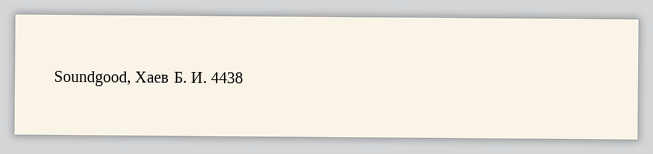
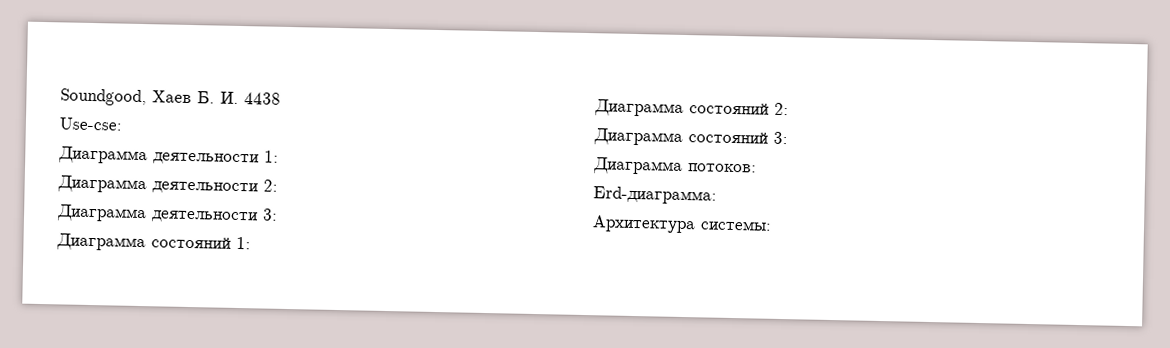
(245, 78) none -> [59,117,123,131] [58,146,279,166] [57,175,278,195] [56,204,278,224] [56,233,251,252] [594,99,789,117] [593,128,788,146] [593,157,757,175] [593,186,717,205] [592,215,772,234] // Use-cse: // Диаграмма деятельности 1: // Диаграмма деятельности 2: // Диаграмма деятельности 3: // Диаграмма состояний 1: // Диаграмма состояний 2: // Диаграмма состояний 3: // Диаграмма потоков: // Erd-диаграмма: // Архитектура системы:

